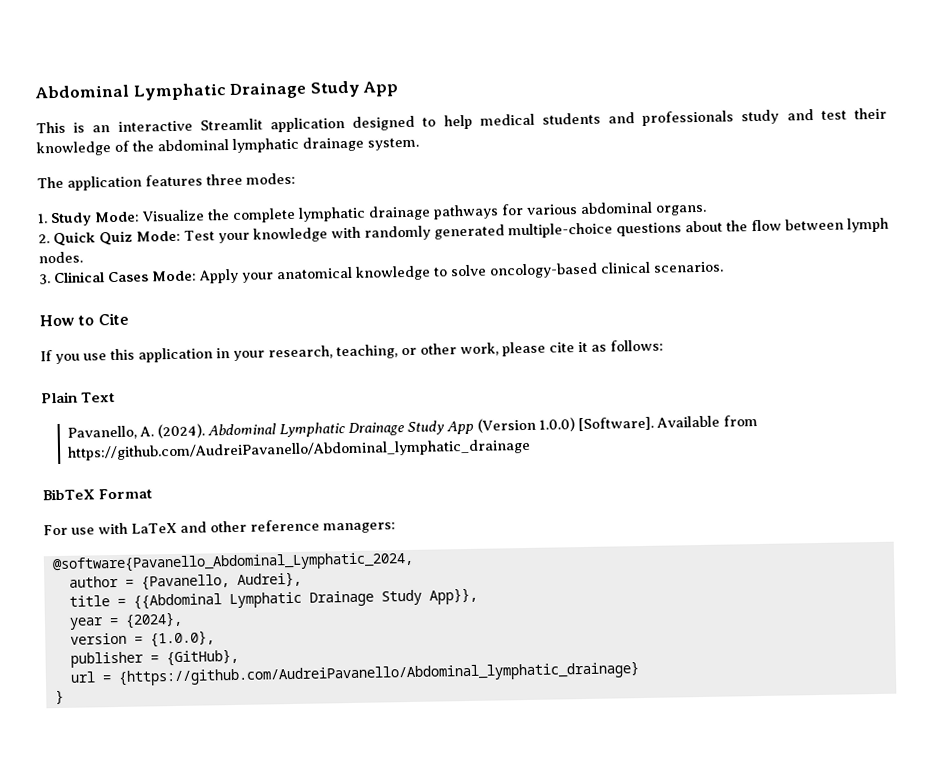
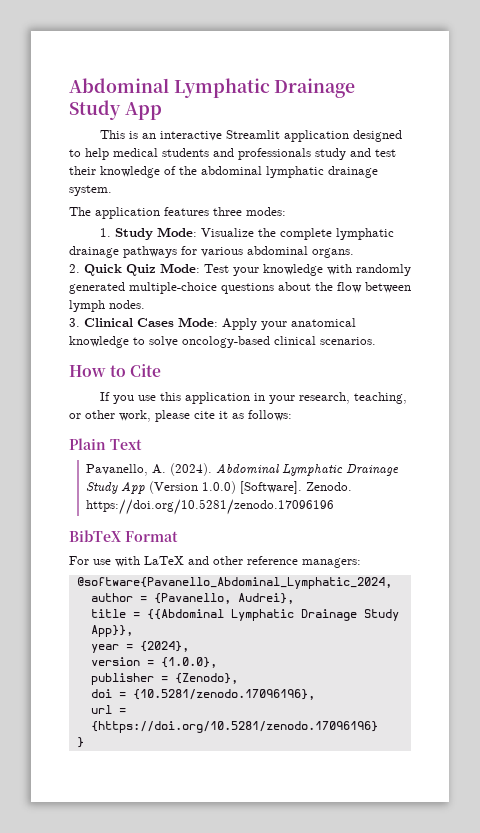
[656,415,759,428] [67,438,532,461] Available from https://github.com/AudreiPavanello/Abdominal_lymphatic_drainage -> [306,482,353,491] [86,499,335,515] Zenodo. https://doi.org/10.5281/zenodo.17096196
[165,648,239,667] {GitHub}, -> [174,673,238,684] [90,689,315,700] {Zenodo}, // doi = {10.5281/zenodo.17096196},
[117,661,639,686] {https://github.com/AudreiPavanello/Abdominal_lymphatic_drainage} -> [90,721,378,733] {https://doi.org/10.5281/zenodo.17096196}

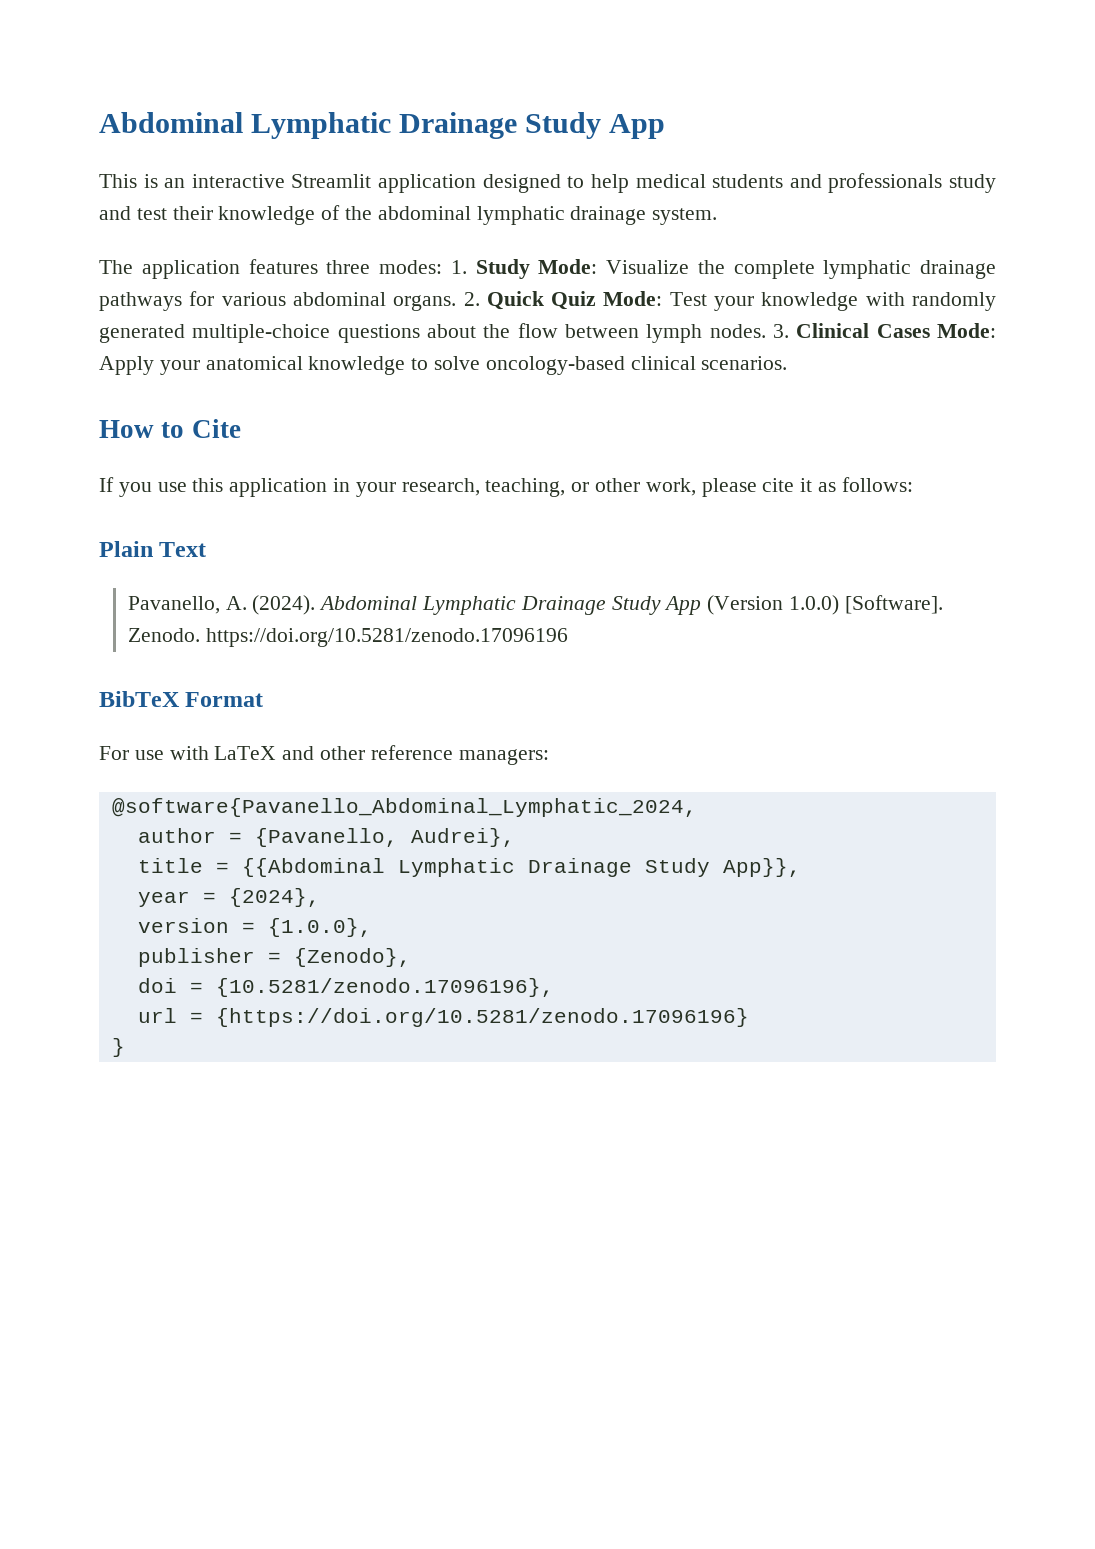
(286, 211) // -> (442, 267) none
(354, 253) // -> (457, 303) none
(145, 304) // -> (766, 331) none

